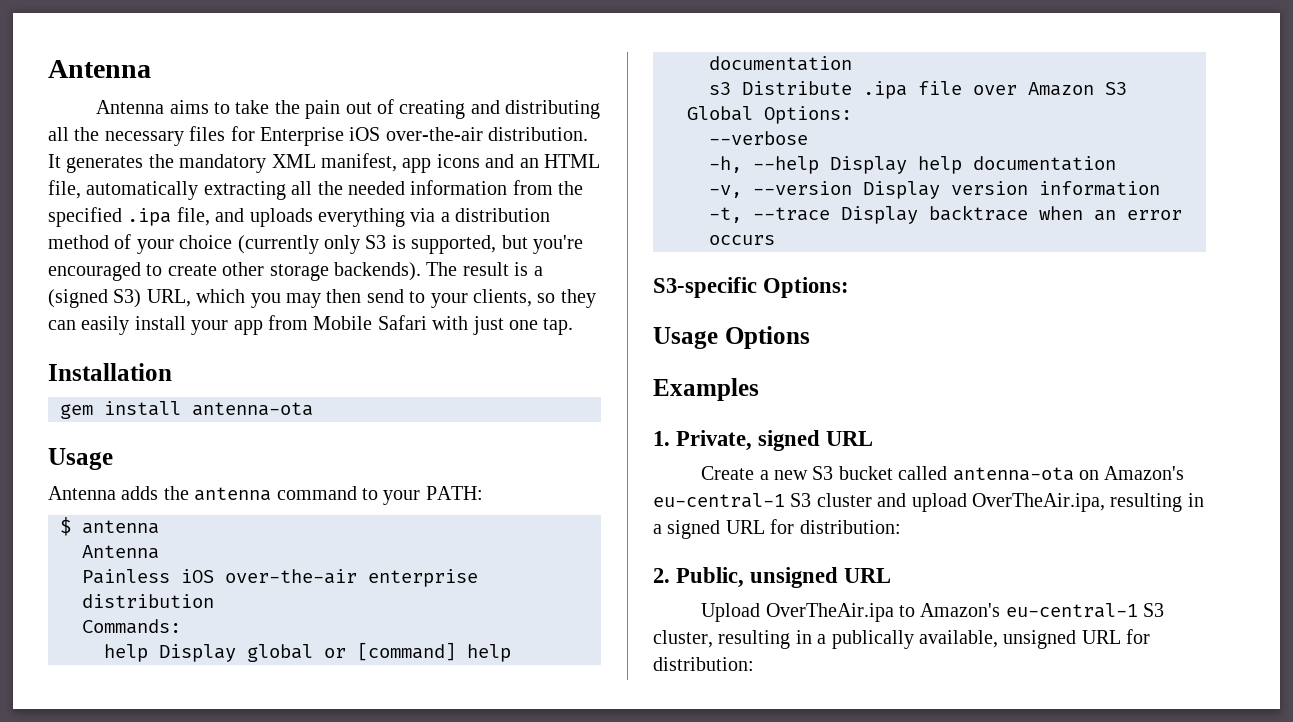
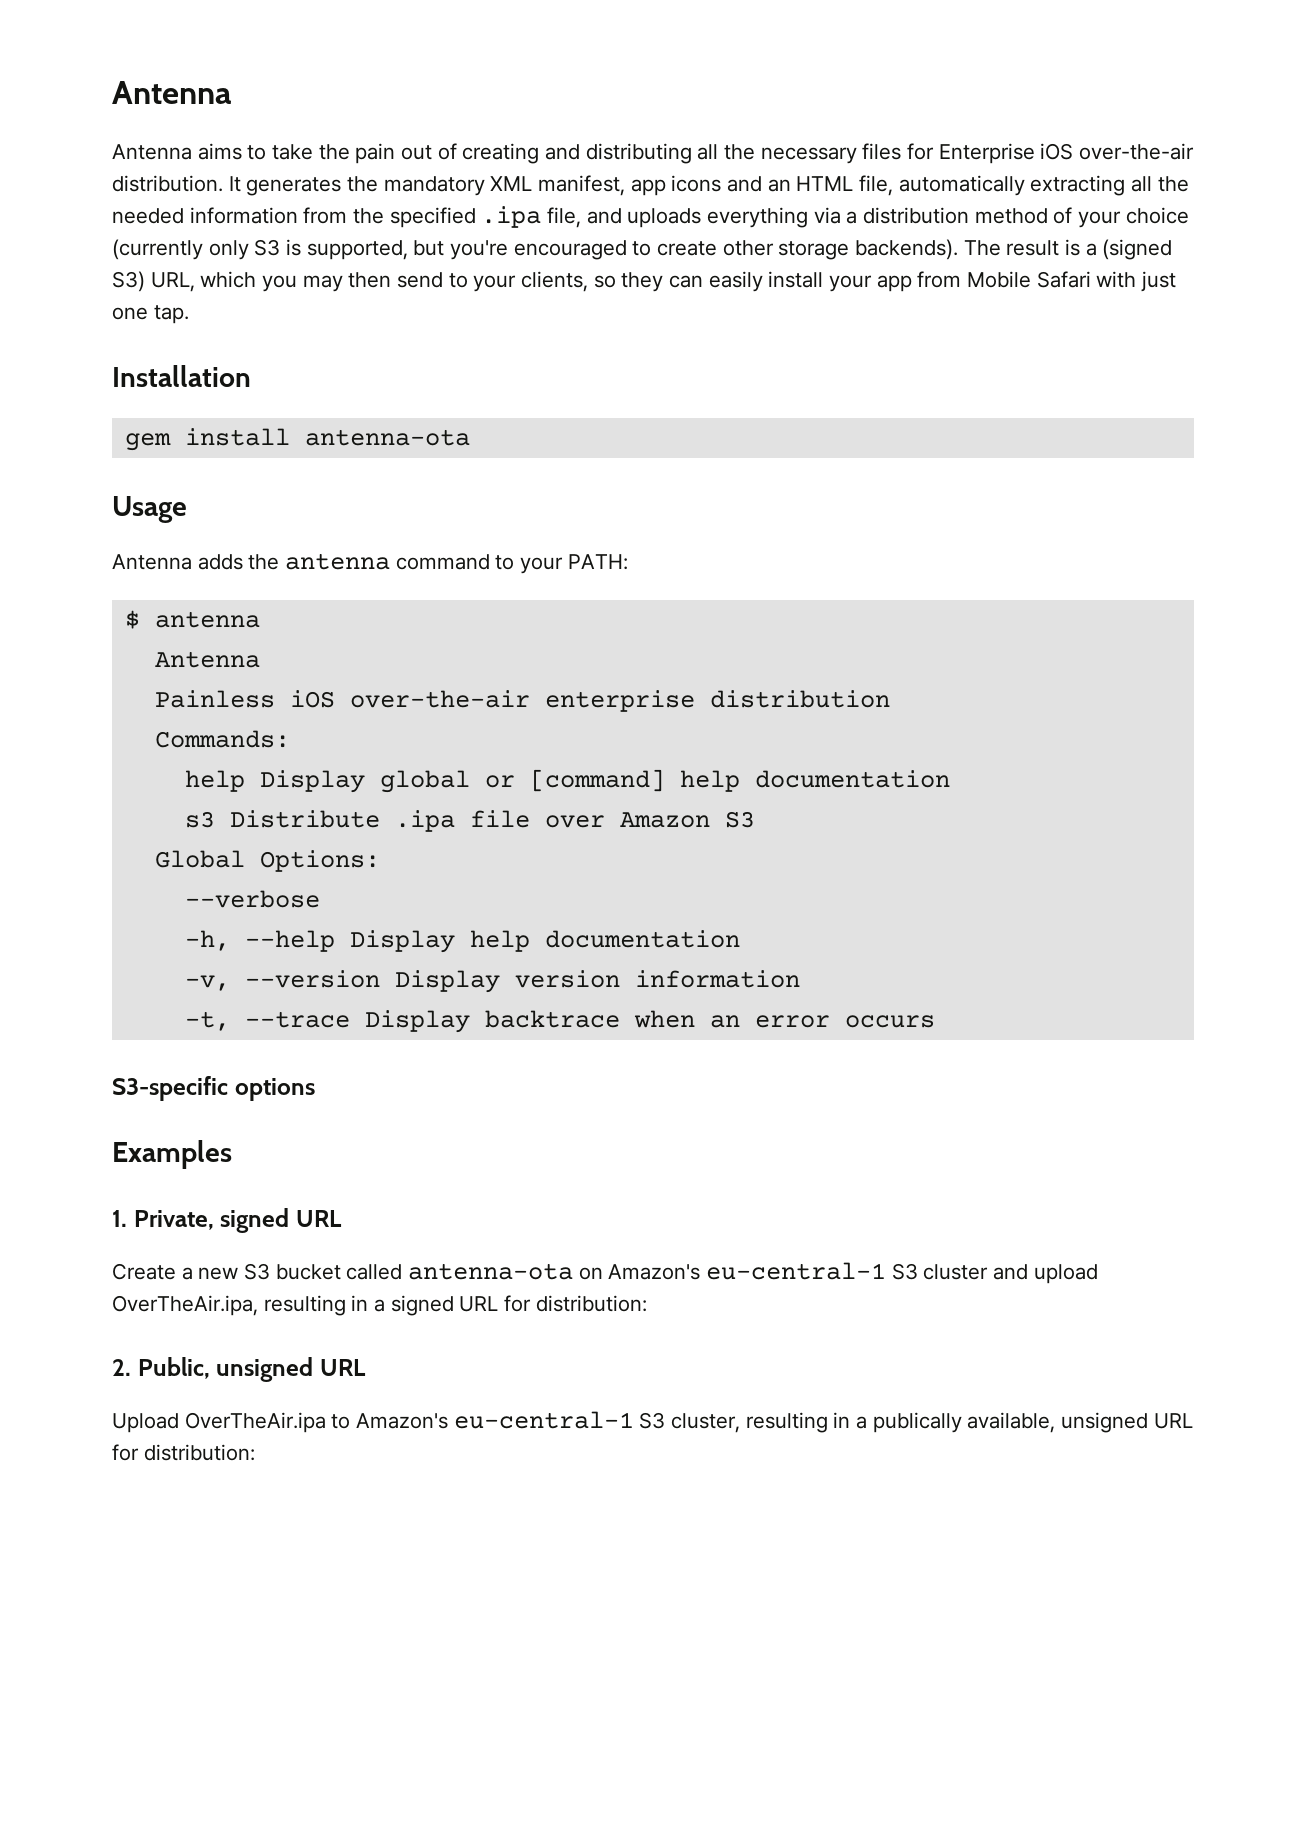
[763,277,850,298] [653,326,810,349] Options: // Usage Options -> [234,1078,315,1101] options

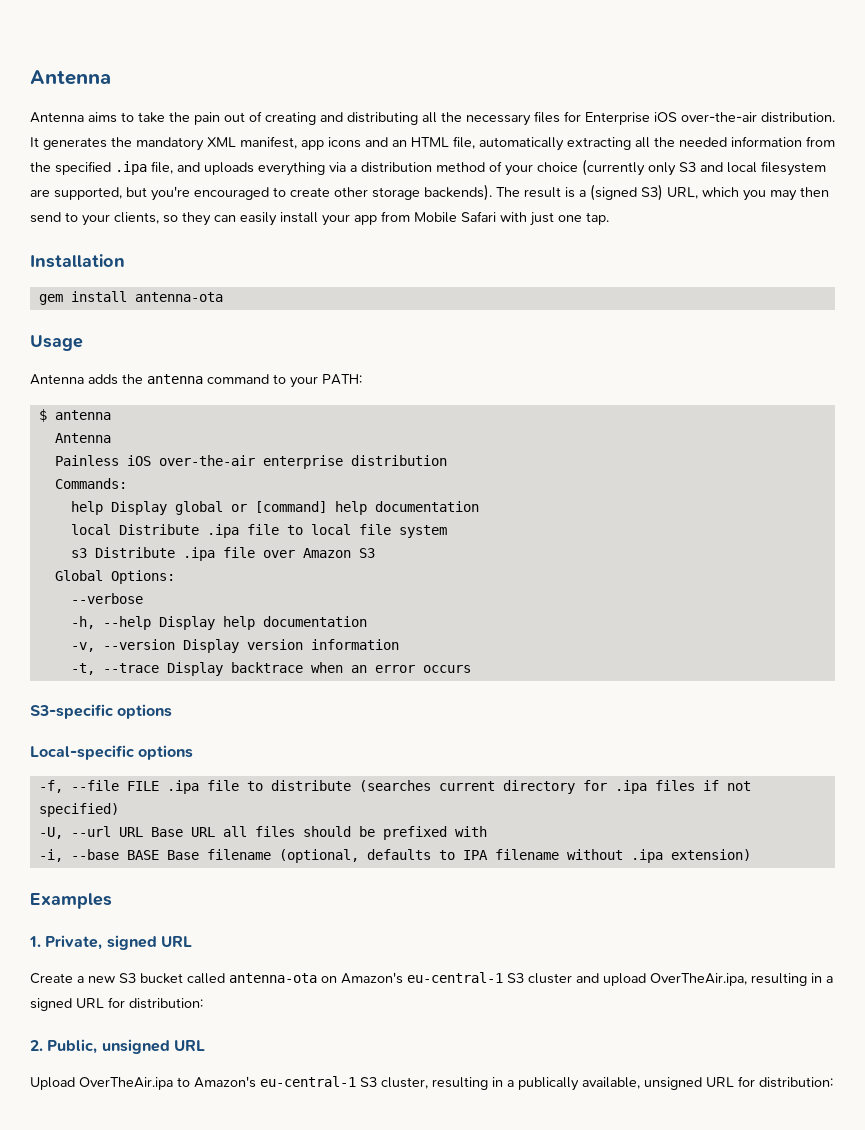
[286,239,302,256] is -> [700,161,826,176] [30,189,50,197] and local filesystem are
(950, 779) none -> [70,524,447,538] // local Distribute .ipa file to local file system
(315, 1089) none -> [30,745,194,760] [38,780,751,794] [38,803,119,817] [38,826,487,840] [38,849,751,863] // Local-specific options // -f, --file FILE .ipa file to distribute (searches current directory for .ipa files if not specified) // -U, --url URL Base URL all files should be prefixed with // -i, --base BASE Base filename (optional, defaults to IPA filename without .ipa extension)

